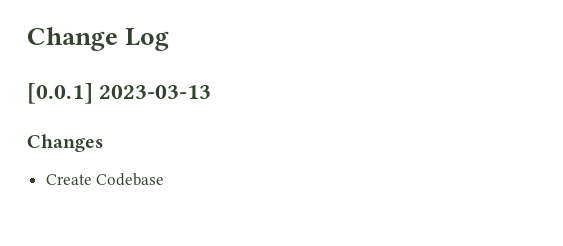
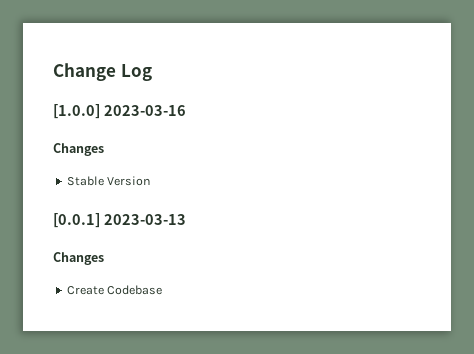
(170, 39) none -> [53,104,186,119] [53,143,104,156] [66,176,152,186] // [1.0.0] 2023-03-16 // Changes // Stable Version

